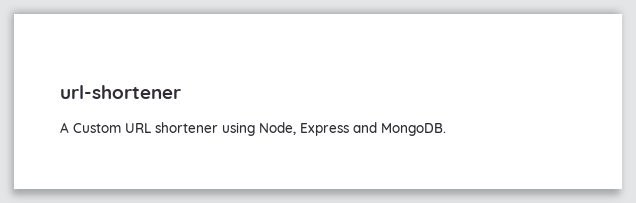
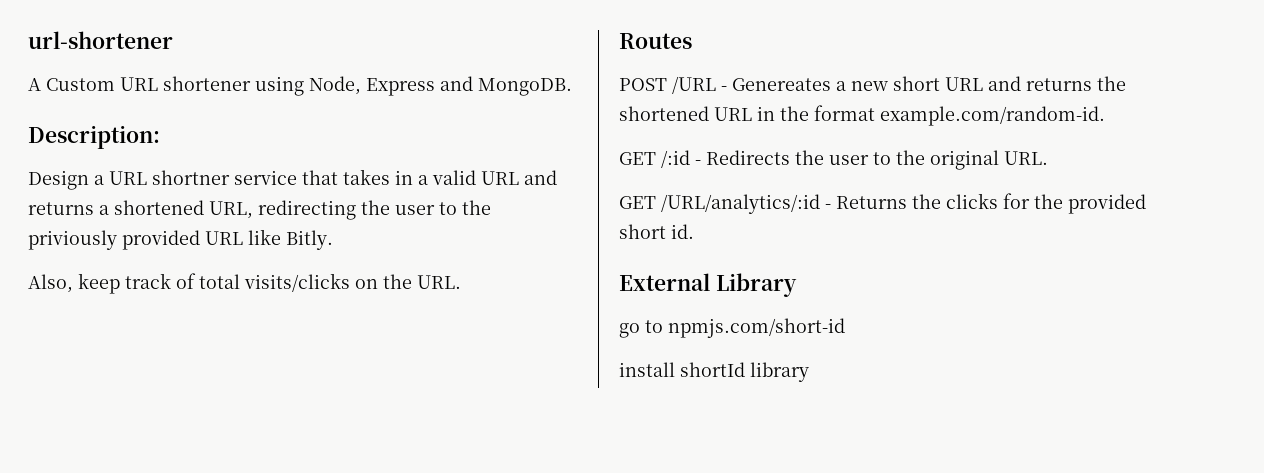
(446, 129) none -> [28,125,160,149] [28,169,557,190] [28,200,491,220] [28,229,333,250] [28,273,461,294] [619,33,692,49] [619,76,1126,94] [619,105,1105,126] [619,150,1048,170] [619,193,1146,214] [619,224,694,239] [619,273,797,297] [619,318,845,338] [619,362,809,382] // Description: // Design a URL shortner service that takes in a valid URL and returns a shortened URL, redirecting the user to the priviously provided URL like Bitly. // Also, keep track of total visits/clicks on the URL. // Routes // POST /URL - Genereates a new short URL and returns the shortened URL in the format example.com/random-id. // GET /:id - Redirects the user to the original URL. // GET /URL/analytics/:id - Returns the clicks for the provided short id. // External Library // go to npmjs.com/short-id // install shortId library

